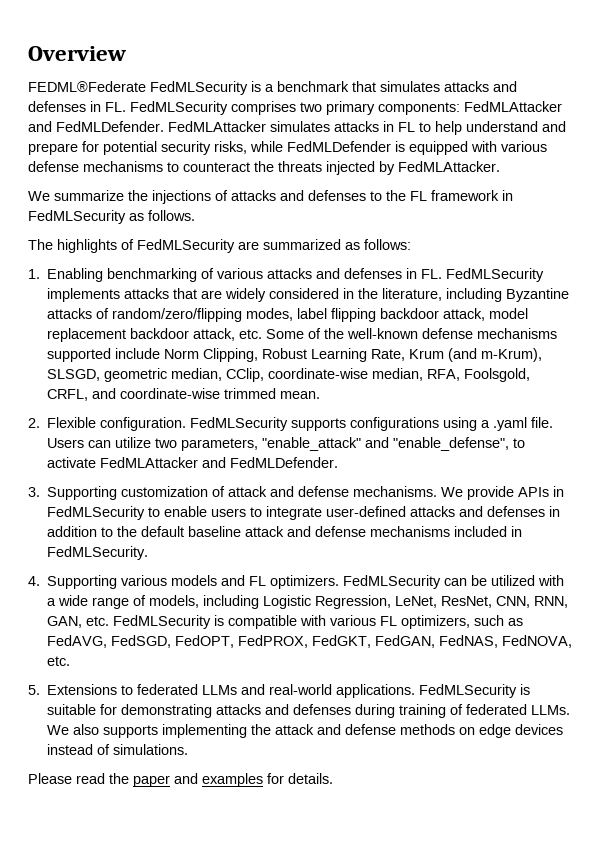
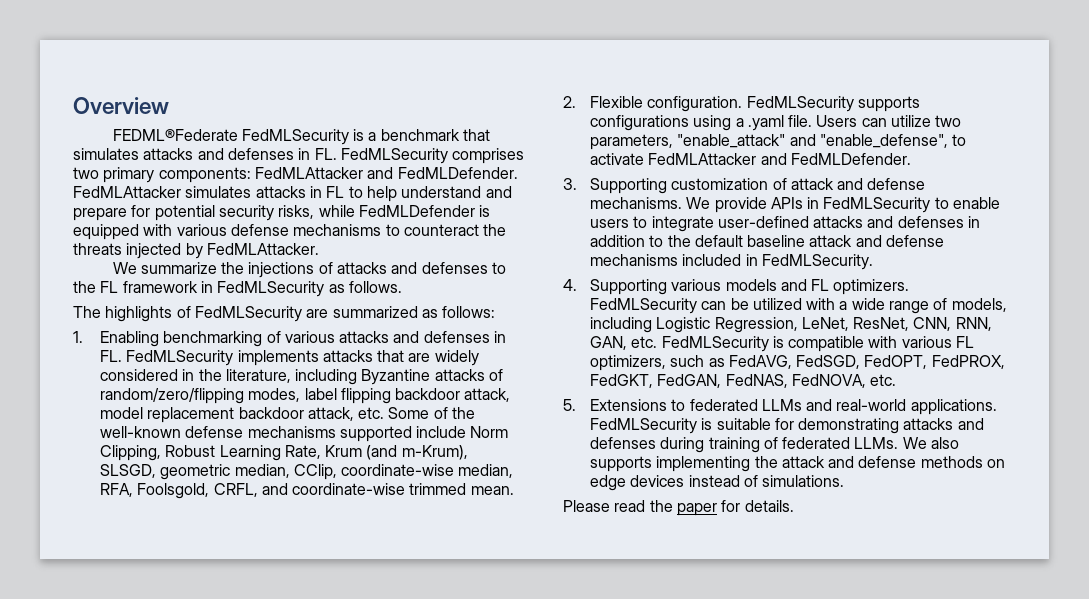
[174,773,263,787] and examples -> (717, 509) none

